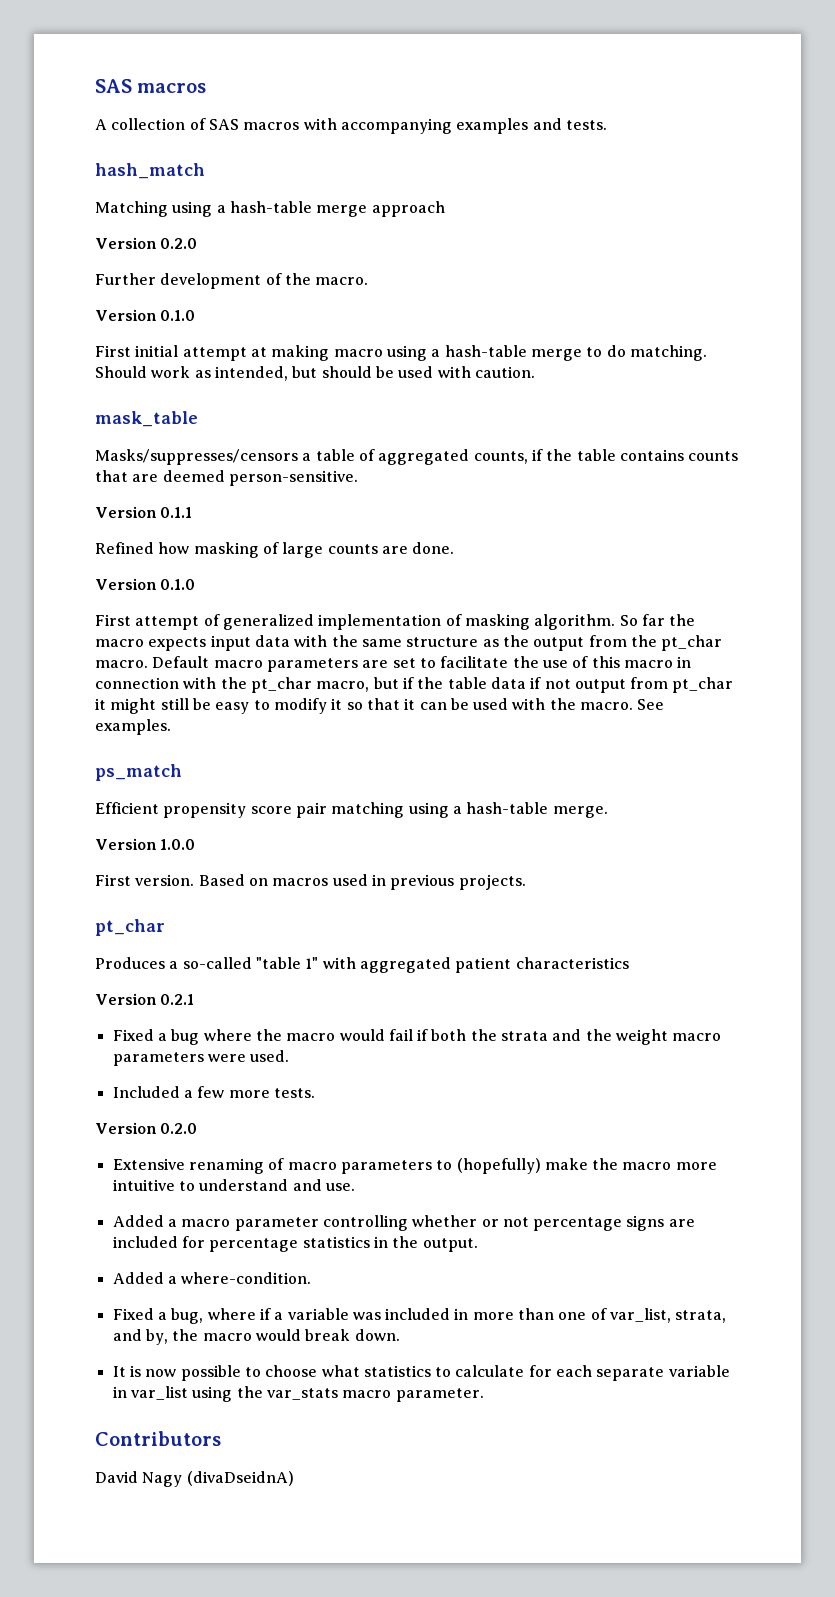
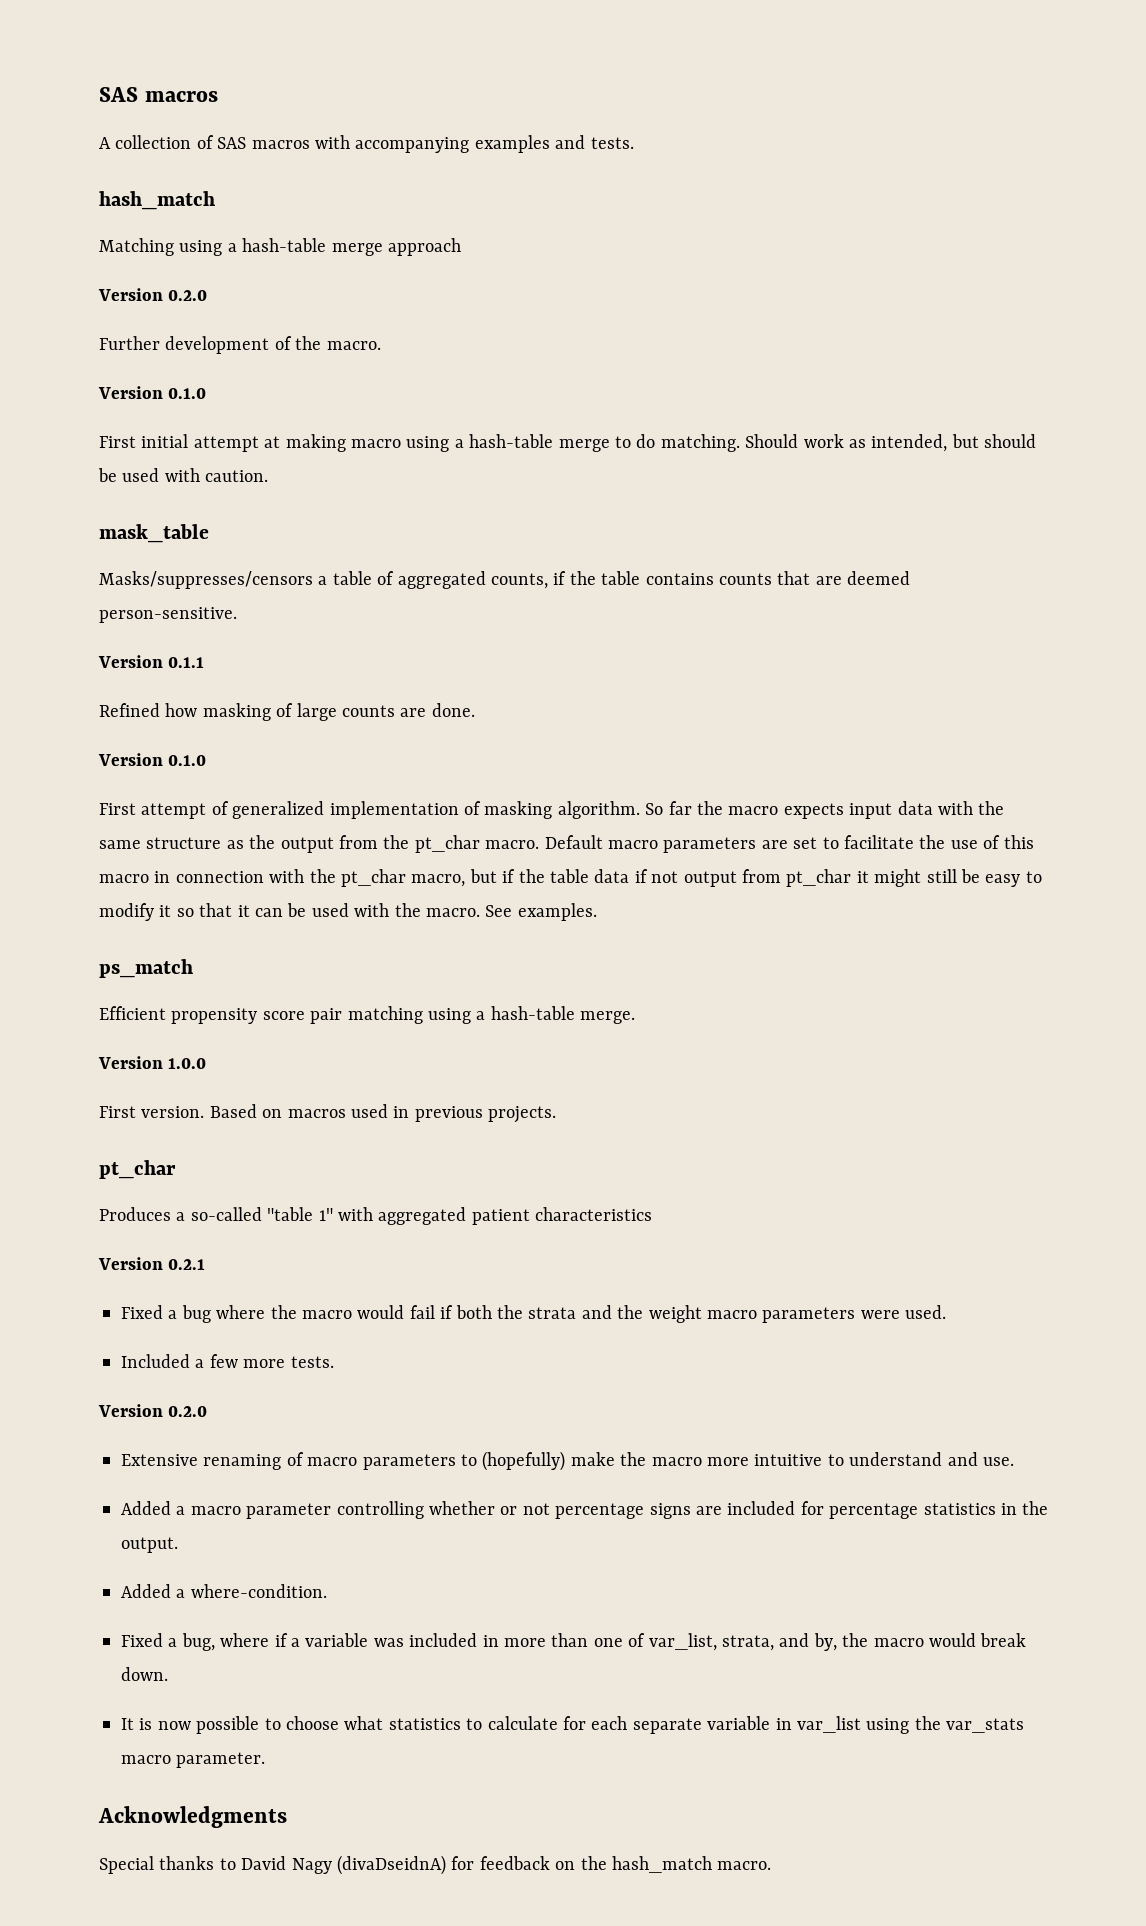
[95,1431,221,1446] [95,1471,294,1487] Contributors // David Nagy (divaDseidnA) -> [98,1806,287,1828] [99,1855,772,1875] Acknowledgments // Special thanks to David Nagy (divaDseidnA) for feedback on the hash_match macro.

